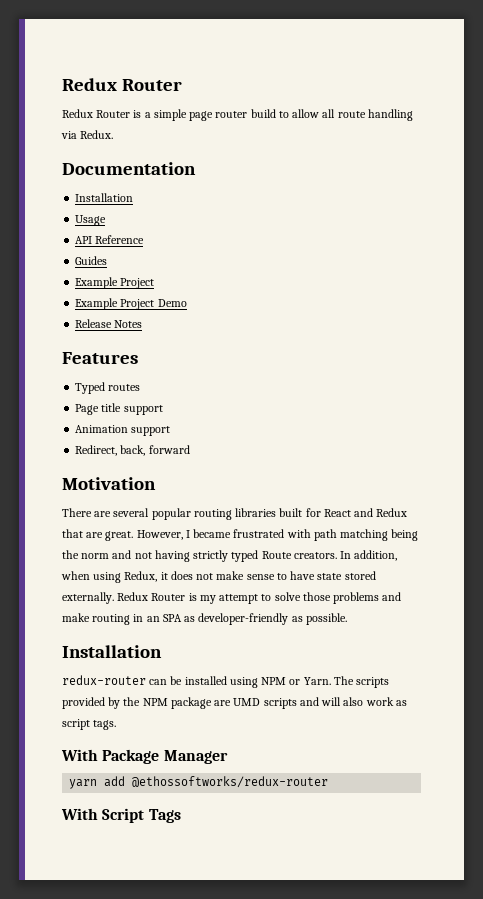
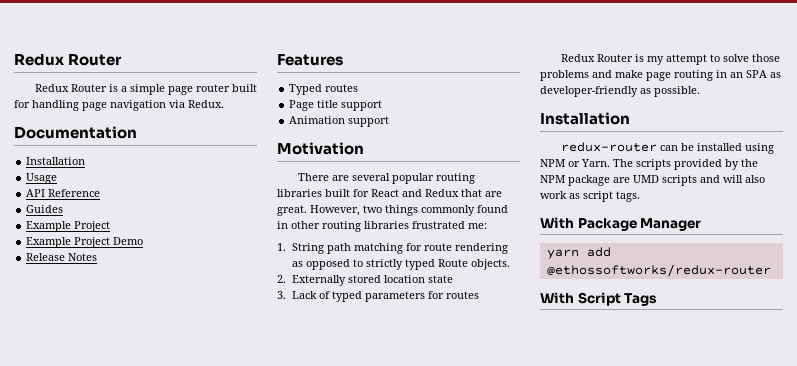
[250,109,413,121] build to allow all route handling -> [231,84,257,92] [14,100,166,111] built for handling page navigation
[75,445,190,456] // Redirect, back, forward -> (390, 121) none
[185,529,419,541] [62,550,398,562] [61,571,376,583] [62,592,114,604] I became frustrated with path matching being the norm and not having strictly typed Route creators. In addition, when using Redux, it does not make sense to have state stored externally. -> [363,205,508,216] [277,221,487,232] [277,243,508,254] [291,259,510,270] [277,275,453,286] [277,291,479,302] two things commonly found in other routing libraries frustrated me: // 1. String path matching for route rendering as opposed to strictly typed Route objects. // 2. Externally stored location state // 3. Lack of typed parameters for routes //
(90, 617) none -> [646,72,671,81] page

